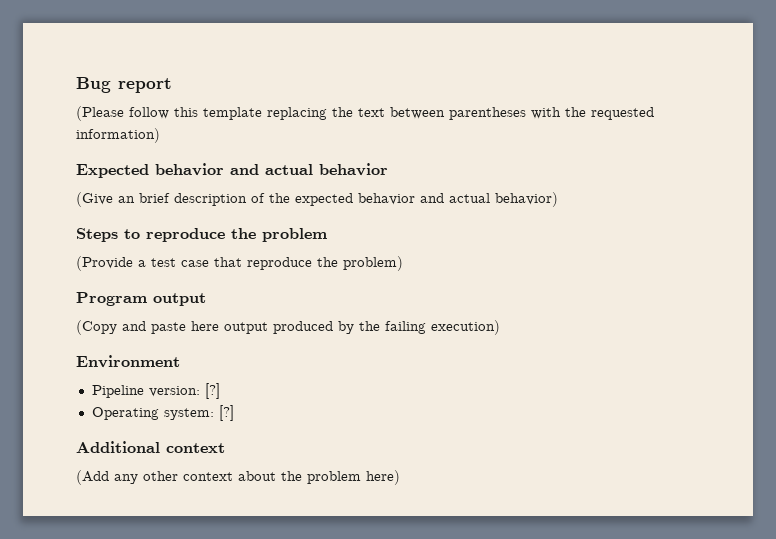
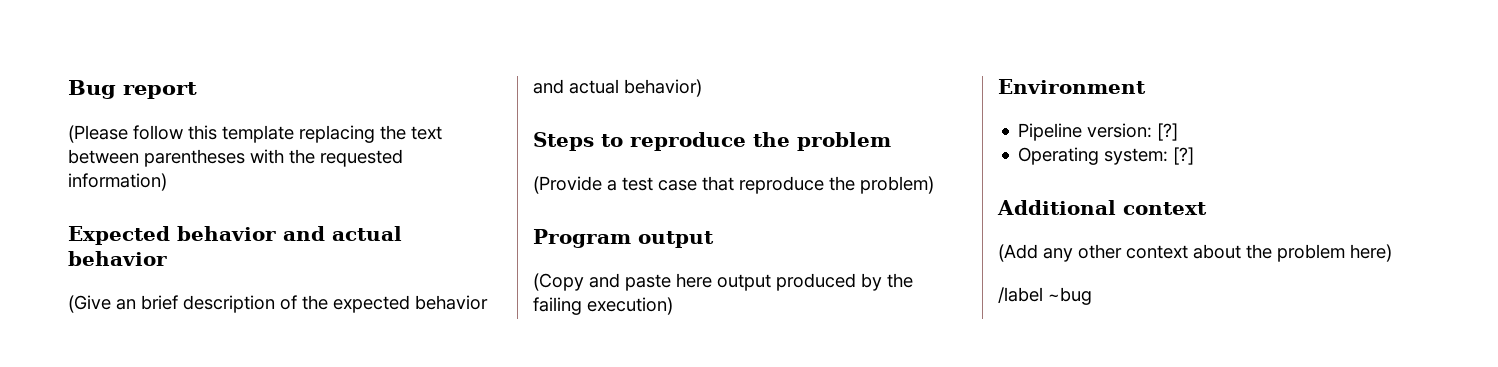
(400, 477) none -> [998,287,1092,305] // /label ~bug

